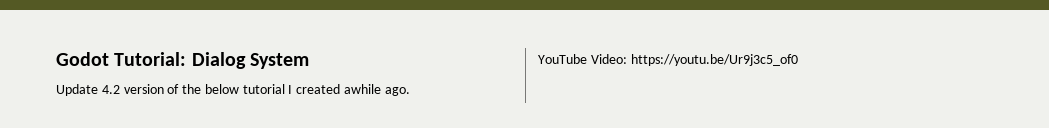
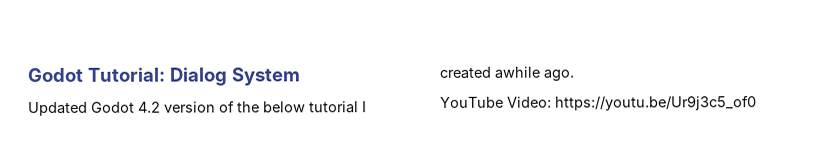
[56,84,98,96] Update -> [28,101,135,117] Updated Godot

